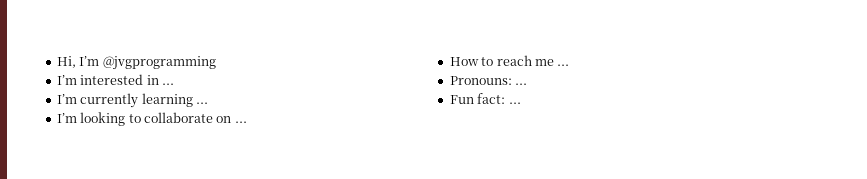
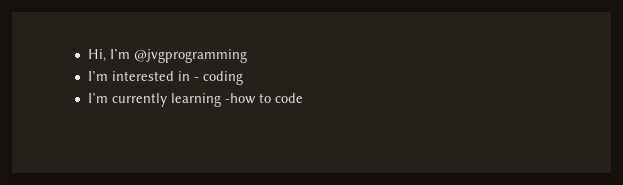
[161,83,174,85] ... -> [193,71,243,85] - coding
[195,102,208,104] [56,112,247,126] [449,55,570,66] [449,76,528,85] [449,93,521,104] ... // I’m looking to collaborate on ... // How to reach me ... // Pronouns: ... // Fun fact: ... -> [224,93,303,104] -how to code

